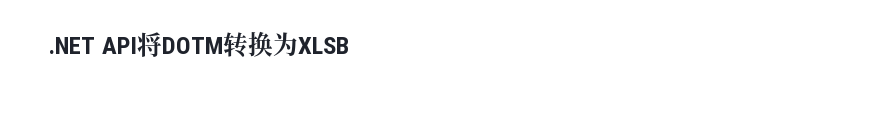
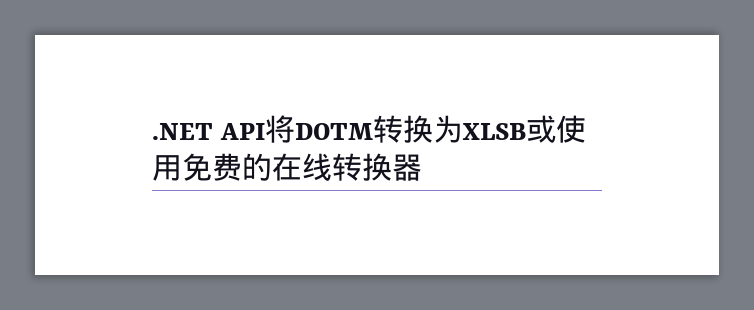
(349, 45) none -> [526,115,587,143] [152,153,422,181] 或使用免费的在线转换器

